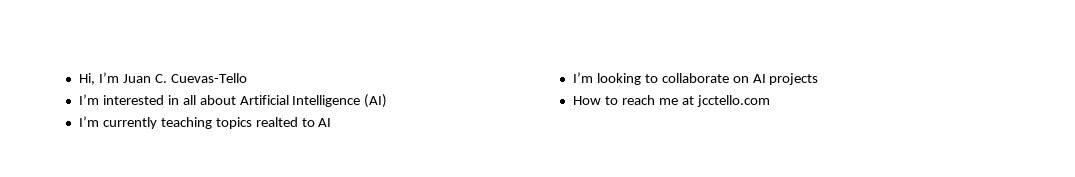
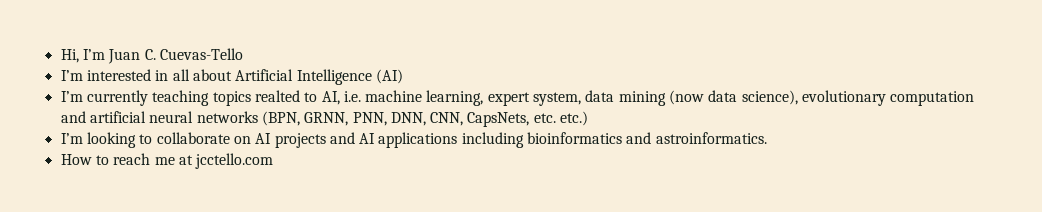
[318,118,332,127] AI -> [321,90,975,106] [60,111,589,127] AI, i.e. machine learning, expert system, data mining (now data science), evolutionary computation and artificial neural networks (BPN, GRNN, PNN, DNN, CNN, CapsNets, etc. etc.)
(819, 79) none -> [329,132,767,148] and AI applications including bioinformatics and astroinformatics.

